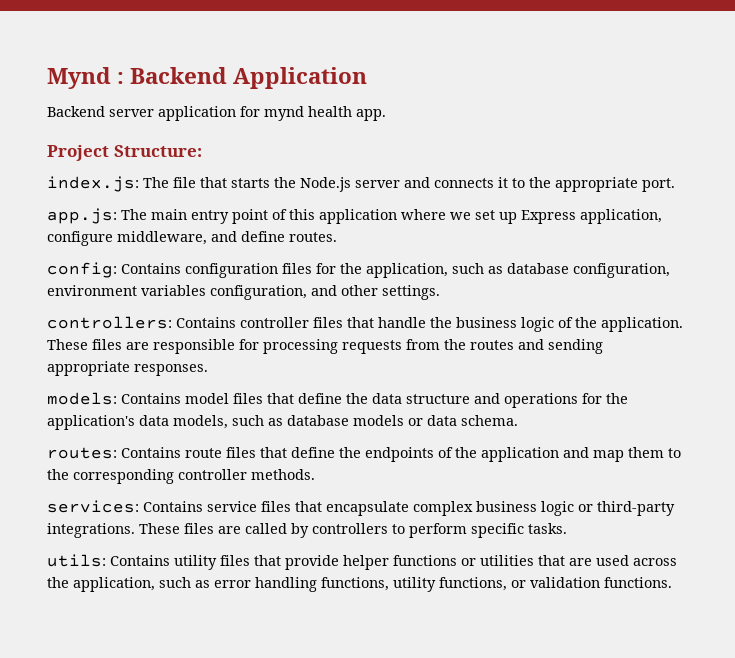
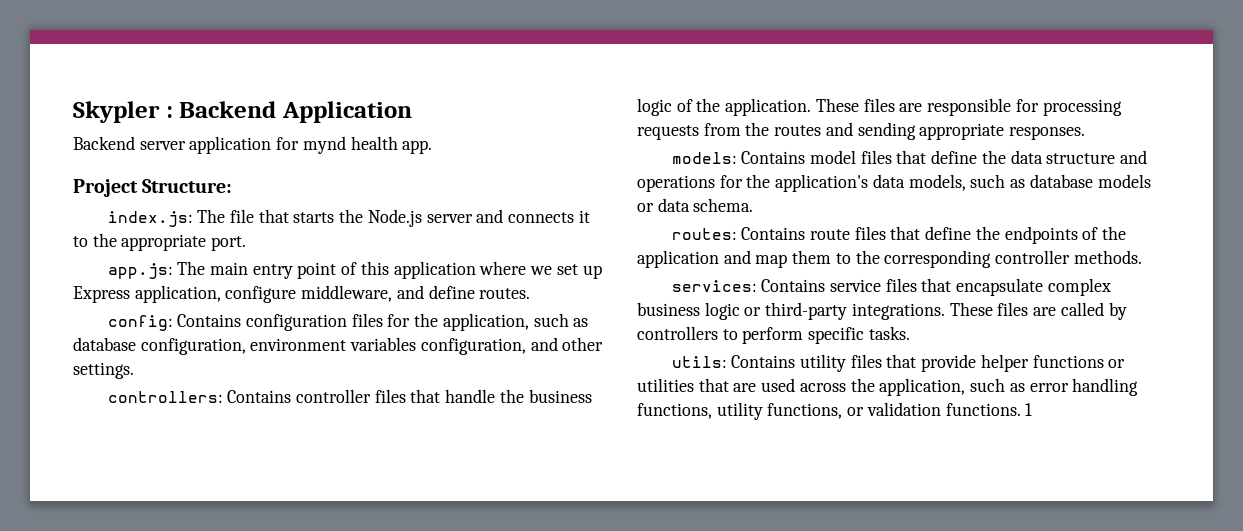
[47,67,111,89] Mynd -> [73,101,160,123] Skypler
(672, 582) none -> [1025,403,1033,416] 1

